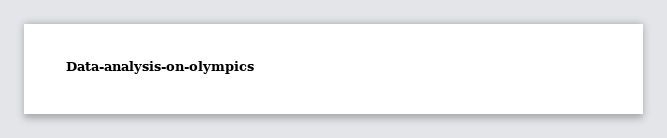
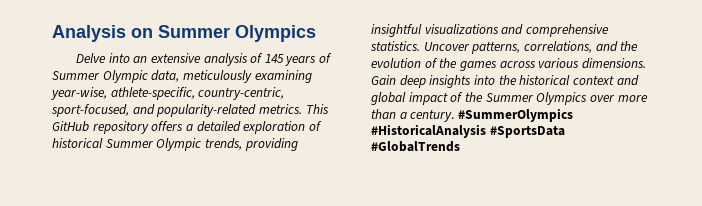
[66,61,254,74] Data-analysis-on-olympics -> [52,25,316,42] [75,53,333,66] [52,70,312,83] [51,87,285,100] [51,104,329,117] [52,121,322,134] [52,138,298,151] [371,24,609,37] [370,41,639,54] [371,58,646,71] [371,75,639,88] [371,92,648,105] [371,108,573,122] [371,124,565,138] [371,141,460,152] Analysis on Summer Olympics // Delve into an extensive analysis of 145 years of Summer Olympic data, meticulously examining year-wise, athlete-specific, country-centric, sport-focused, and popularity-related metrics. This GitHub repository offers a detailed exploration of historical Summer Olympic trends, providing insightful visualizations and comprehensive statistics. Uncover patterns, correlations, and the evolution of the games across various dimensions. Gain deep insights into the historical context and global impact of the Summer Olympics over more than a century. #SummerOlympics #HistoricalAnalysis #SportsData #GlobalTrends

